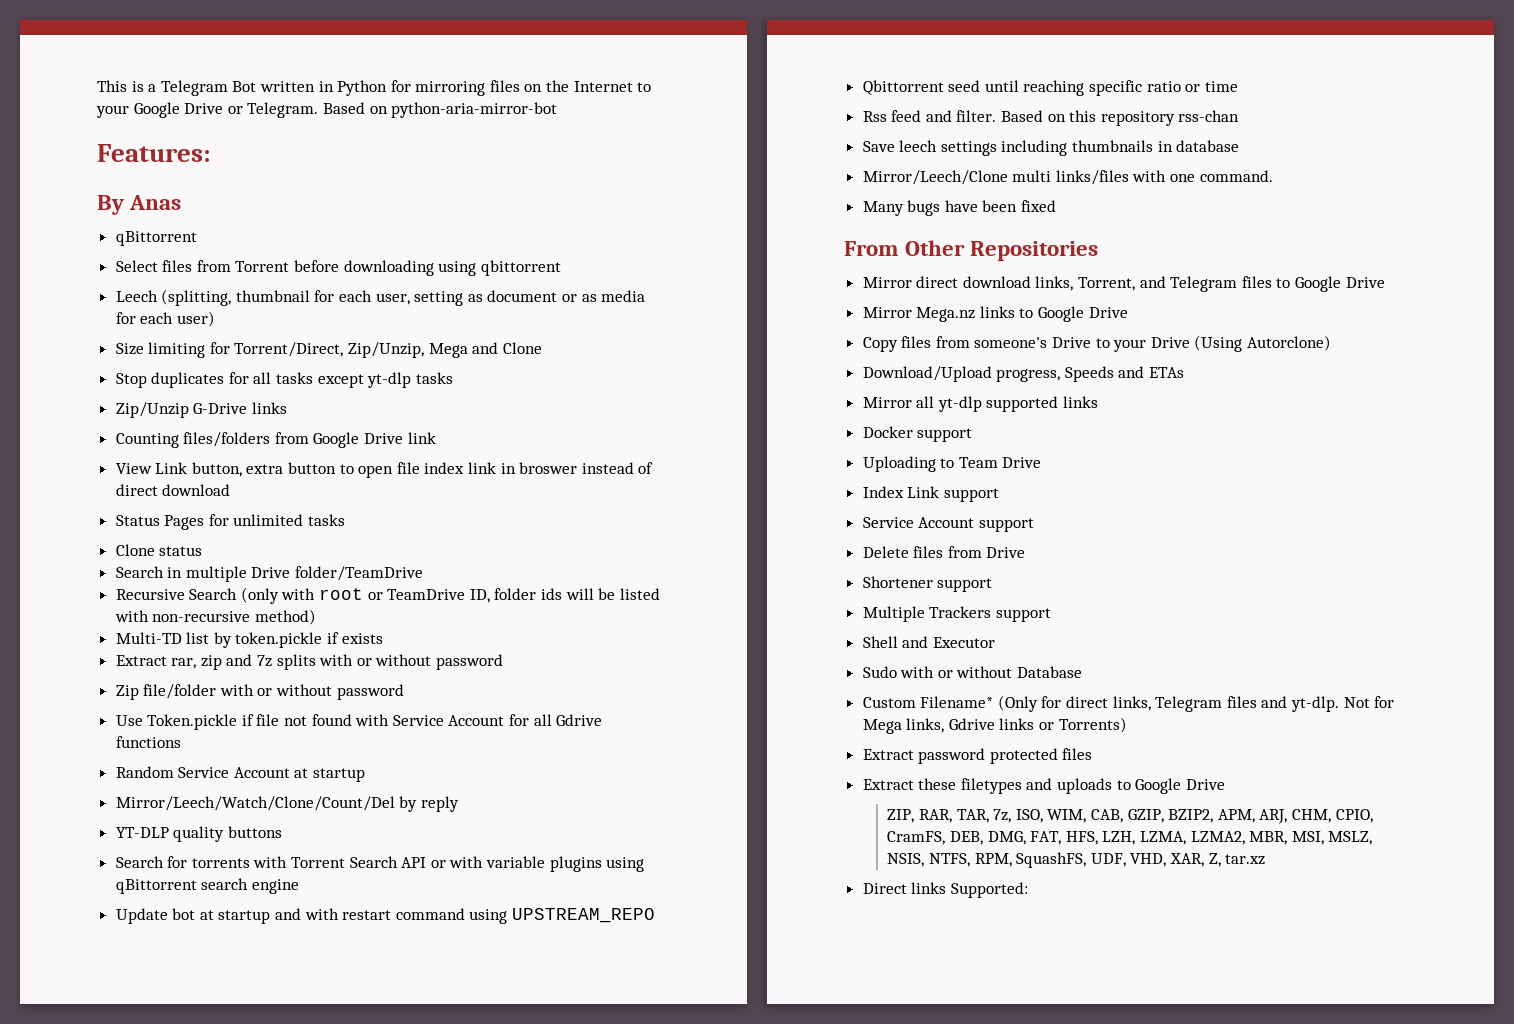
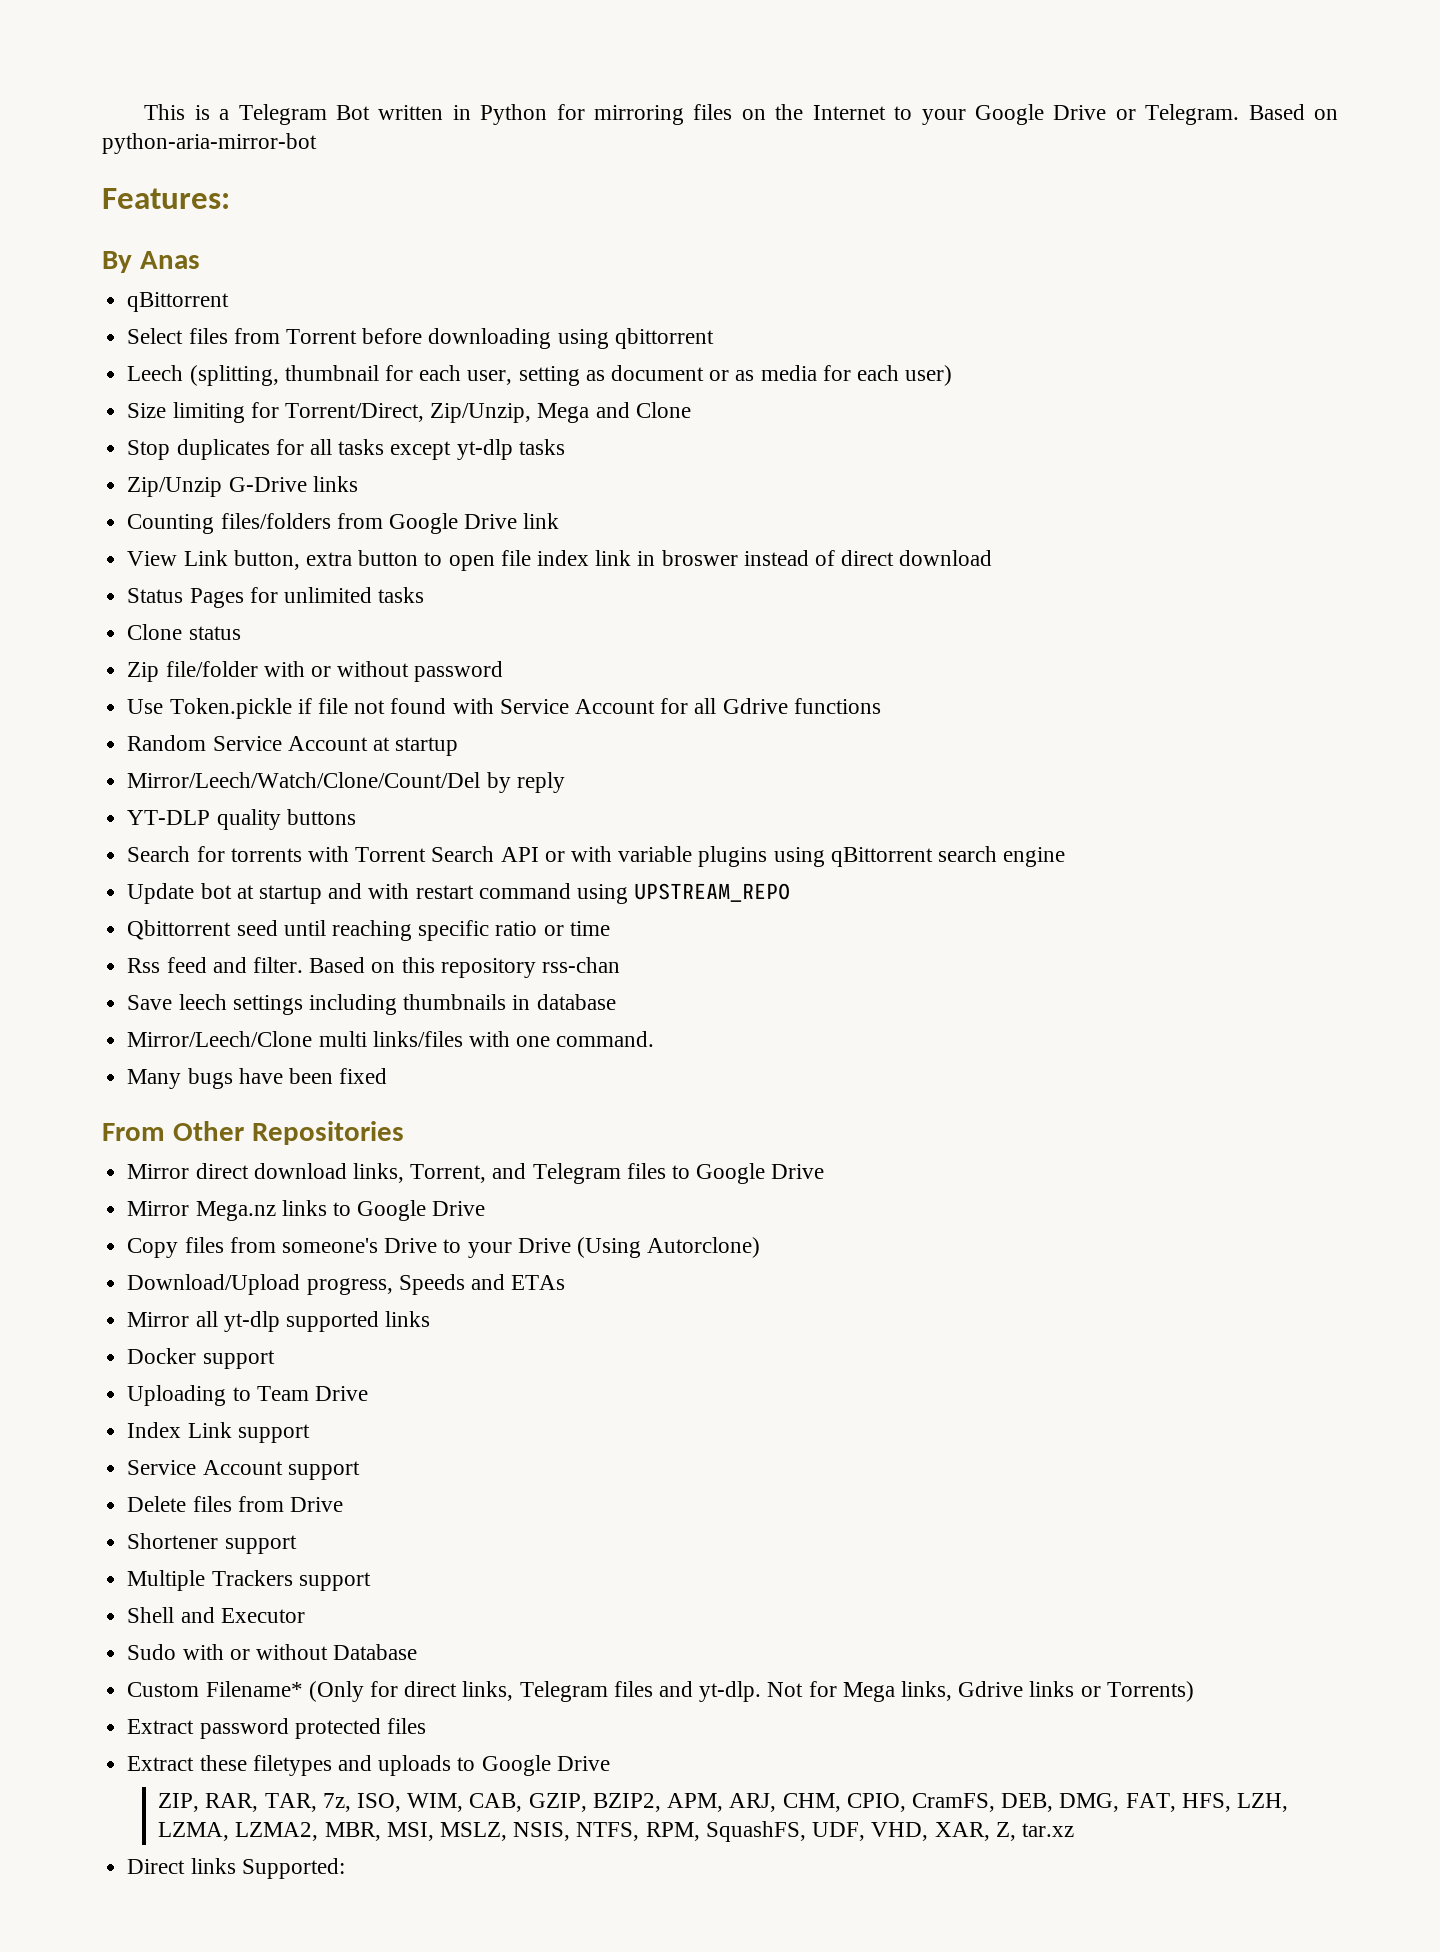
[115,566,424,582] [115,587,660,604] [114,609,316,625] [115,632,383,648] [115,654,504,670] // Search in multiple Drive folder/TeamDrive // Recursive Search (only with root or TeamDrive ID, folder ids will be listed with non-recursive method) // Multi-TD list by token.pickle if exists // Extract rar, zip and 7z splits with or without password -> (241, 633) none

